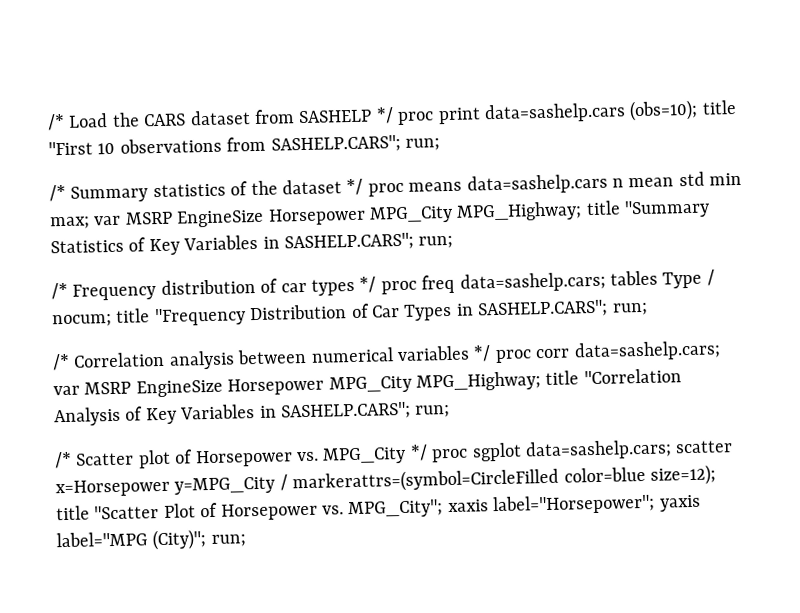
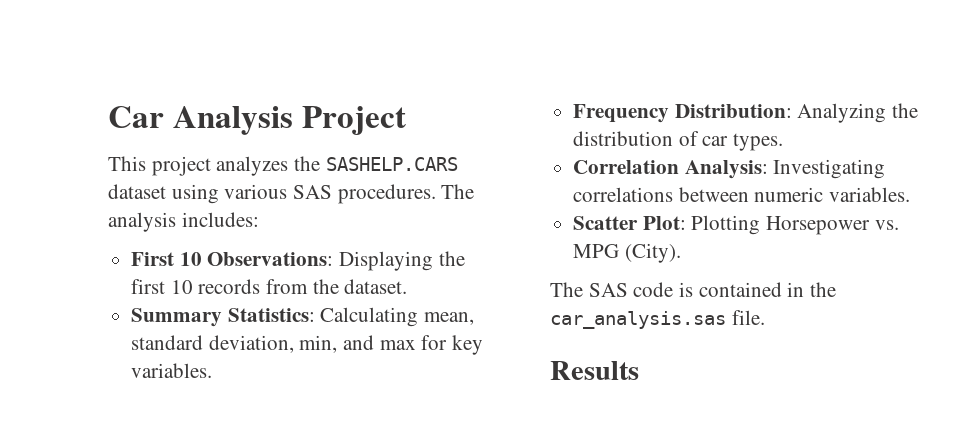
[47,99,737,131] [48,134,440,156] [49,171,743,203] [50,199,711,230] [50,232,454,256] [51,269,715,301] [52,299,648,328] [52,340,721,371] [53,368,682,398] [54,401,451,427] [54,439,734,469] [55,464,716,498] [56,493,701,521] [56,529,246,551] /* Load the CARS dataset from SASHELP */ proc print data=sashelp.cars (obs=10); title "First 10 observations from SASHELP.CARS"; run; // /* Summary statistics of the dataset */ proc means data=sashelp.cars n mean std min max; var MSRP EngineSize Horsepower MPG_City MPG_Highway; title "Summary Statistics of Key Variables in SASHELP.CARS"; run; // /* Frequency distribution of car types */ proc freq data=sashelp.cars; tables Type / nocum; title "Frequency Distribution of Car Types in SASHELP.CARS"; run; // /* Correlation analysis between numerical variables */ proc corr data=sashelp.cars; var MSRP EngineSize Horsepower MPG_City MPG_Highway; title "Correlation Analysis of Key Variables in SASHELP.CARS"; run; // /* Scatter plot of Horsepower vs. MPG_City */ proc sgplot data=sashelp.cars; scatter x=Horsepower y=MPG_City / markerattrs=(symbol=CircleFilled color=blue size=12); title "Scatter Plot of Horsepower vs. MPG_City"; xaxis label="Horsepower"; yaxis label="MPG (City)"; run; -> [108,106,406,135] [108,156,458,176] [108,184,475,204] [108,212,259,232] [131,251,465,271] [131,279,408,294] [131,307,475,327] [131,335,484,355] [131,363,213,378] [573,103,919,123] [573,131,784,151] [573,159,886,179] [573,187,911,202] [573,215,899,235] [573,243,681,263] [550,282,837,297] [550,310,765,329] [550,361,639,380] Car Analysis Project // This project analyzes the SASHELP.CARS dataset using various SAS procedures. The analysis includes: // First 10 Observations: Displaying the first 10 records from the dataset. // Summary Statistics: Calculating mean, standard deviation, min, and max for key variables. // Frequency Distribution: Analyzing the distribution of car types. // Correlation Analysis: Investigating correlations between numeric variables. // Scatter Plot: Plotting Horsepower vs. MPG (City). // The SAS code is contained in the car_analysis.sas file. // Results

